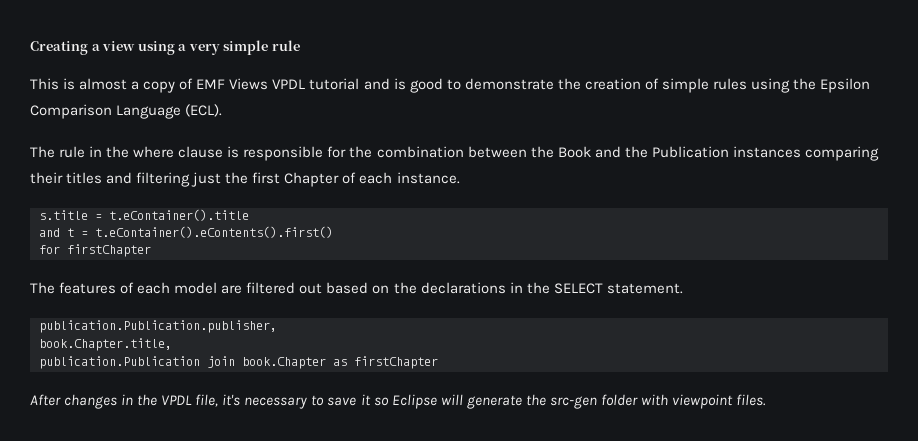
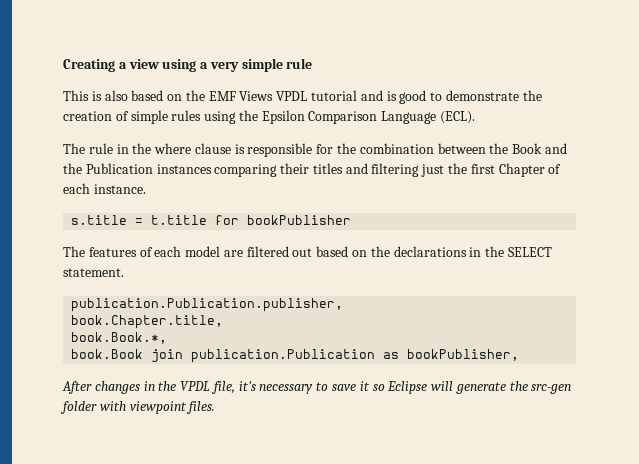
[79,78,194,93] almost a copy of -> [104,90,205,101] also based on the
[109,209,249,221] [39,226,333,238] [39,244,151,257] t.eContainer().title // and t = t.eContainer().eContents().first() // for firstChapter -> [151,215,352,225] t.title for bookPublisher
[39,356,438,369] publication.Publication join book.Chapter as firstChapter -> [71,332,168,344] [71,349,520,363] book.Book.*, // book.Book join publication.Publication as bookPublisher,

